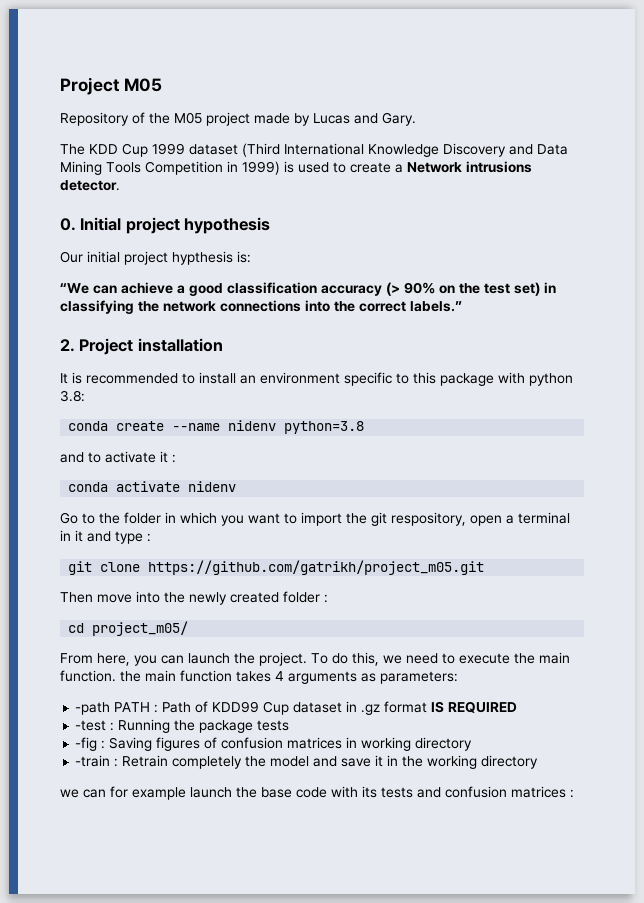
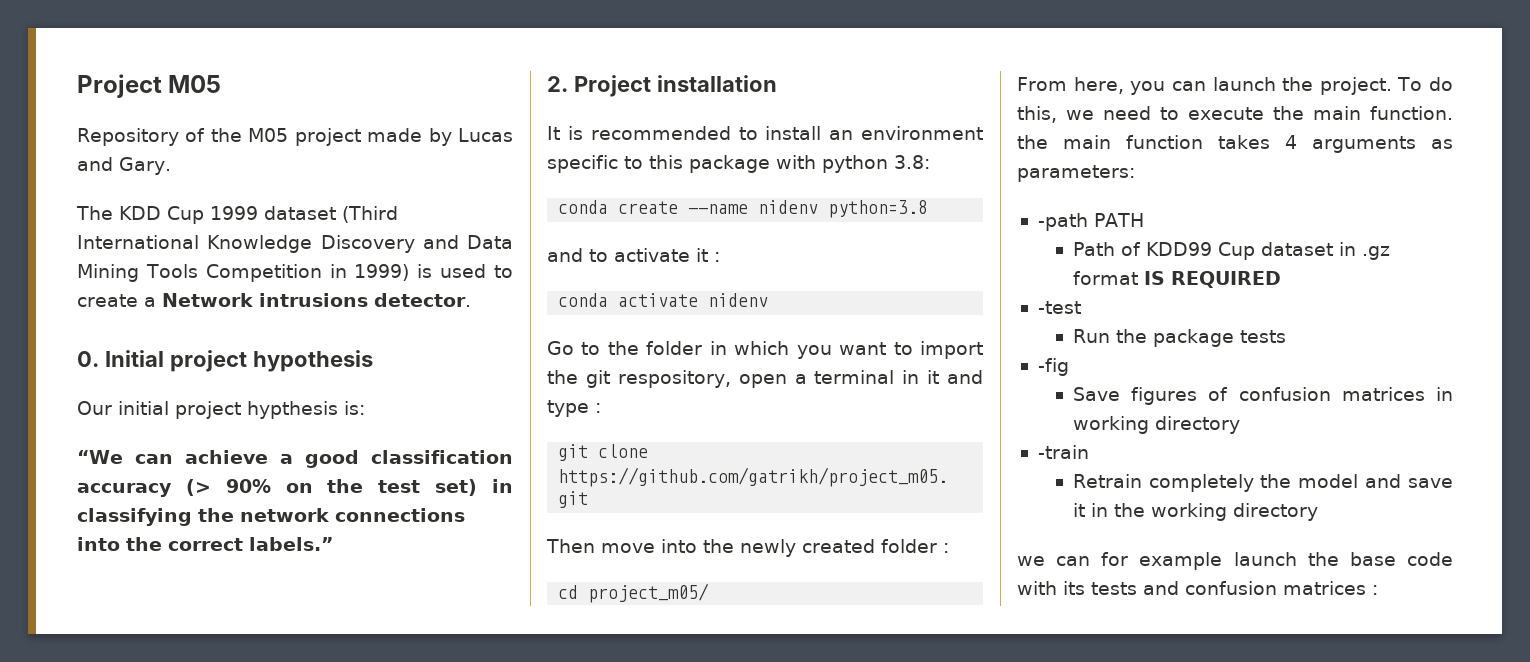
[154,704,159,713] : -> (1144, 220) //
[110,719,171,733] : Running -> [1072,329,1110,343] // Run
[101,737,153,751] : Saving -> [1072,387,1120,401] // Save
[114,758,119,767] : -> (1089, 452) //

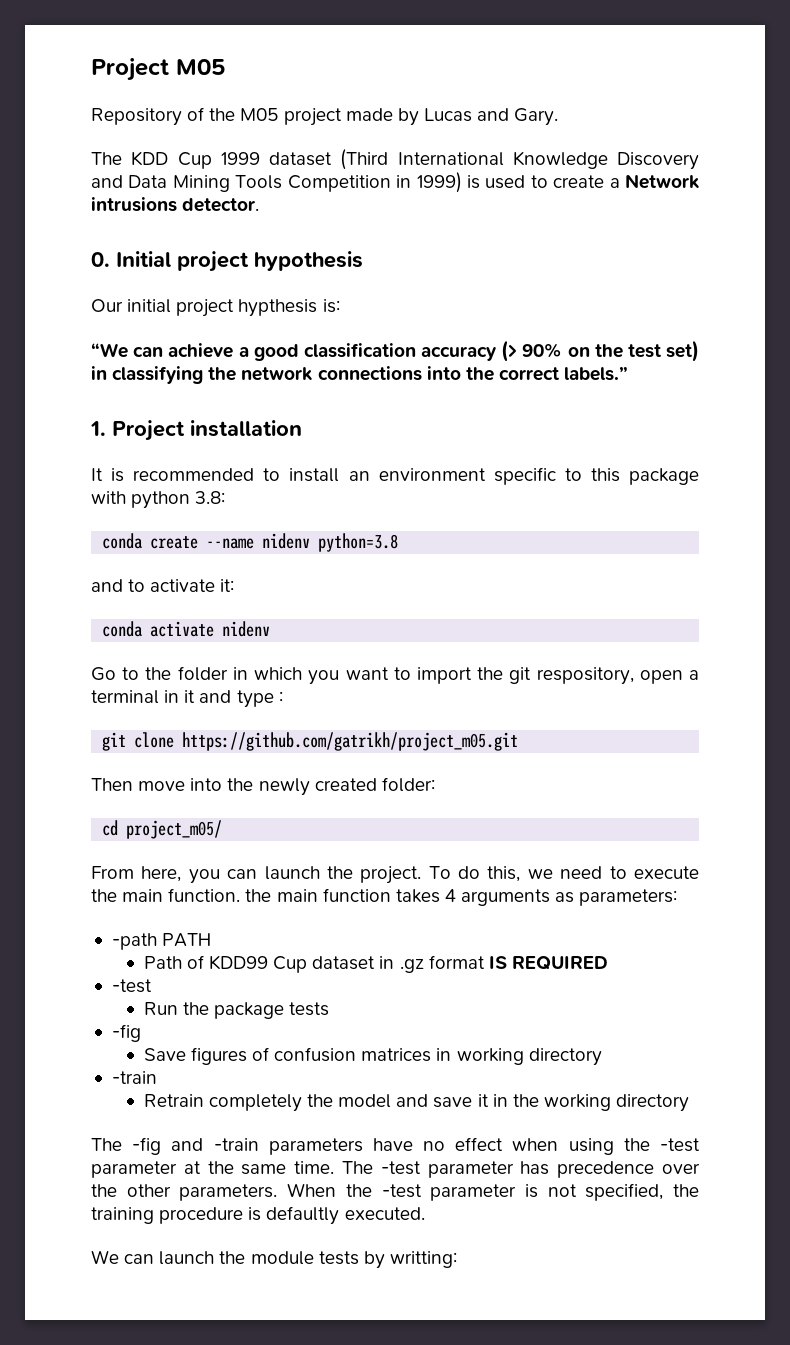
[547,76,568,92] 2. -> [90,421,106,436] 1.
[696,248,720,262] it : -> [220,579,235,592] it:
[881,539,949,553] folder : -> [381,777,435,792] folder:
[1017,552,1453,570] [1017,581,1378,595] we can for example launch the base code with its tests and confusion matrices : -> [91,1137,700,1155] [91,1161,700,1178] [91,1183,699,1201] [91,1206,425,1225] [91,1250,457,1269] The -fig and -train parameters have no effect when using the -test parameter at the same time. The -test parameter has precedence over the other parameters. When the -test parameter is not specified, the training procedure is defaultly executed. // We can launch the module tests by writting:

